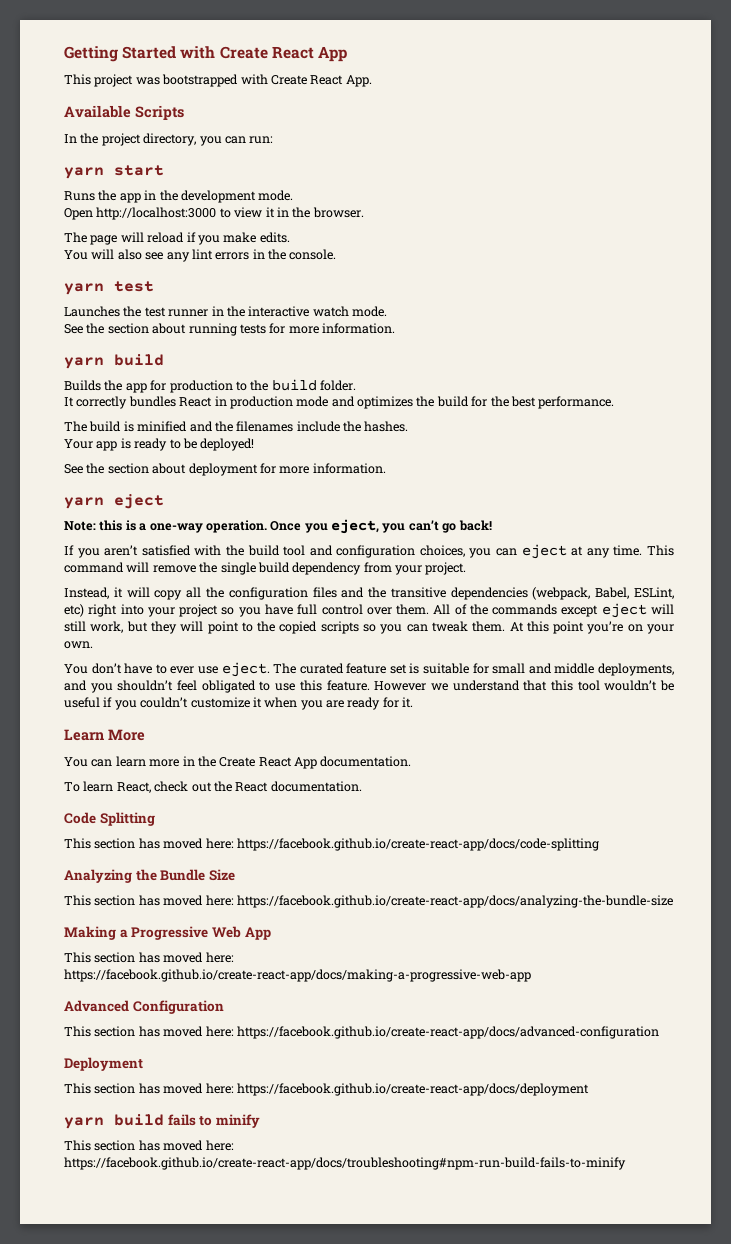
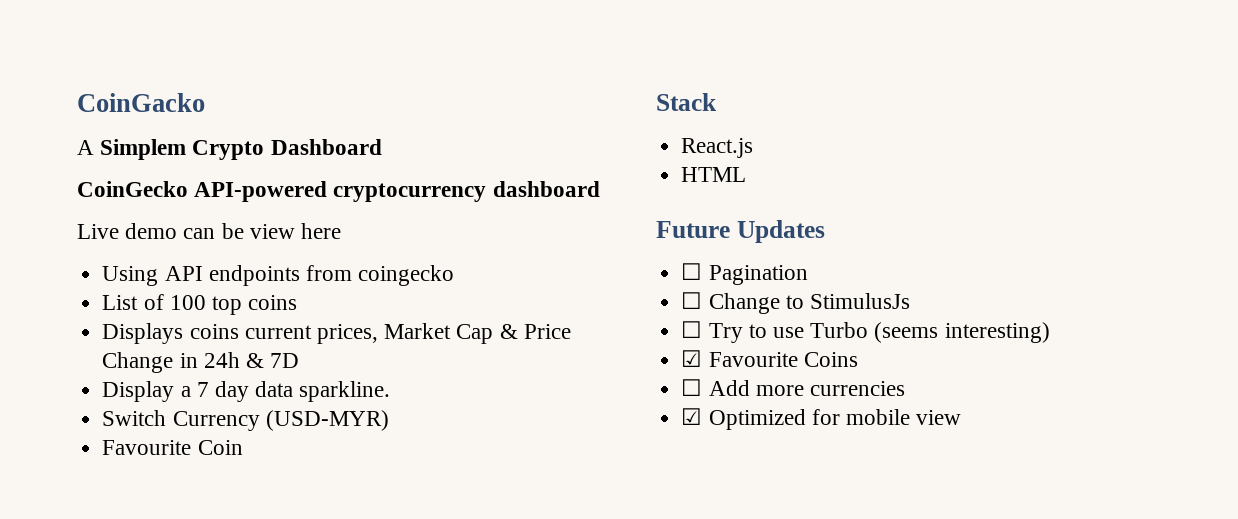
[64,46,347,62] [64,74,372,87] [64,105,184,120] [64,133,274,146] [64,165,164,179] [64,190,294,203] [64,207,364,220] [64,232,290,245] [64,249,337,262] [64,281,154,295] [64,306,387,317] [64,323,395,336] [64,354,164,369] [64,379,356,393] [64,396,615,409] [64,421,409,432] [64,438,255,451] [64,463,386,476] [64,494,164,509] [64,519,492,534] [64,544,674,559] [64,562,467,575] [64,587,674,600] [64,603,674,618] [64,621,674,634] [64,641,93,649] [64,662,674,677] [64,680,674,693] [64,697,414,710] [64,729,145,741] [64,756,412,769] [64,781,362,793] [64,812,155,826] [64,838,599,851] [64,869,235,883] [64,895,673,908] [64,926,271,940] [64,952,234,963] [64,969,531,982] [64,1000,224,1014] [64,1026,659,1039] [64,1057,143,1071] [64,1083,589,1096] [64,1114,260,1129] [64,1140,234,1151] [64,1157,626,1170] Getting Started with Create React App // This project was bootstrapped with Create React App. // Available Scripts // In the project directory, you can run: // yarn start // Runs the app in the development mode. // Open http://localhost:3000 to view it in the browser. // The page will reload if you make edits. // You will also see any lint errors in the console. // yarn test // Launches the test runner in the interactive watch mode. // See the section about running tests for more information. // yarn build // Builds the app for production to the build folder. // It correctly bundles React in production mode and optimizes the build for the best performance. // The build is minified and the filenames include the hashes. // Your app is ready to be deployed! // See the section about deployment for more information. // yarn eject // Note: this is a one-way operation. Once you eject, you can’t go back! // If you aren’t satisfied with the build tool and configuration choices, you can eject at any time. This command will remove the single build dependency from your project. // Instead, it will copy all the configuration files and the transitive dependencies (webpack, Babel, ESLint, etc) right into your project so you have full control over them. All of the commands except eject will still work, but they will point to the copied scripts so you can tweak them. At this point you’re on your own. // You don’t have to ever use eject. The curated feature set is suitable for small and middle deployments, and you shouldn’t feel obligated to use this feature. However we understand that this tool wouldn’t be useful if you couldn’t customize it when you are ready for it. // Learn More // You can learn more in the Create React App documentation. // To learn React, check out the React documentation. // Code Splitting // This section has moved here: https://facebook.github.io/create-react-app/docs/code-splitting // Analyzing the Bundle Size // This section has moved here: https://facebook.github.io/create-react-app/docs/analyzing-the-bundle-size // Making a Progressive Web App // This section has moved here: https://facebook.github.io/create-react-app/docs/making-a-progressive-web-app // Advanced Configuration // This section has moved here: https://facebook.github.io/create-react-app/docs/advanced-configuration // Deployment // This section has moved here: https://facebook.github.io/create-react-app/docs/deployment // yarn build fails to minify // This section has moved here: https://facebook.github.io/create-react-app/docs/troubleshooting#npm-run-build-fails-to-minify -> [77,93,205,112] [77,139,382,160] [77,181,600,202] [77,223,342,239] [102,265,455,286] [102,294,298,315] [102,323,571,344] [102,352,300,373] [102,381,391,402] [102,410,389,431] [102,440,243,455] [656,93,717,111] [681,138,754,158] [681,167,747,182] [656,220,825,243] [681,263,808,285] [681,292,910,314] [681,321,1050,343] [681,350,858,367] [681,379,905,396] [681,408,962,430] CoinGacko // A Simplem Crypto Dashboard // CoinGecko API-powered cryptocurrency dashboard // Live demo can be view here // Using API endpoints from coingecko // List of 100 top coins // Displays coins current prices, Market Cap & Price Change in 24h & 7D // Display a 7 day data sparkline. // Switch Currency (USD-MYR) // Favourite Coin // Stack // React.js // HTML // Future Updates // ☐ Pagination // ☐ Change to StimulusJs // ☐ Try to use Turbo (seems interesting) // ☑ Favourite Coins // ☐ Add more currencies // ☑ Optimized for mobile view

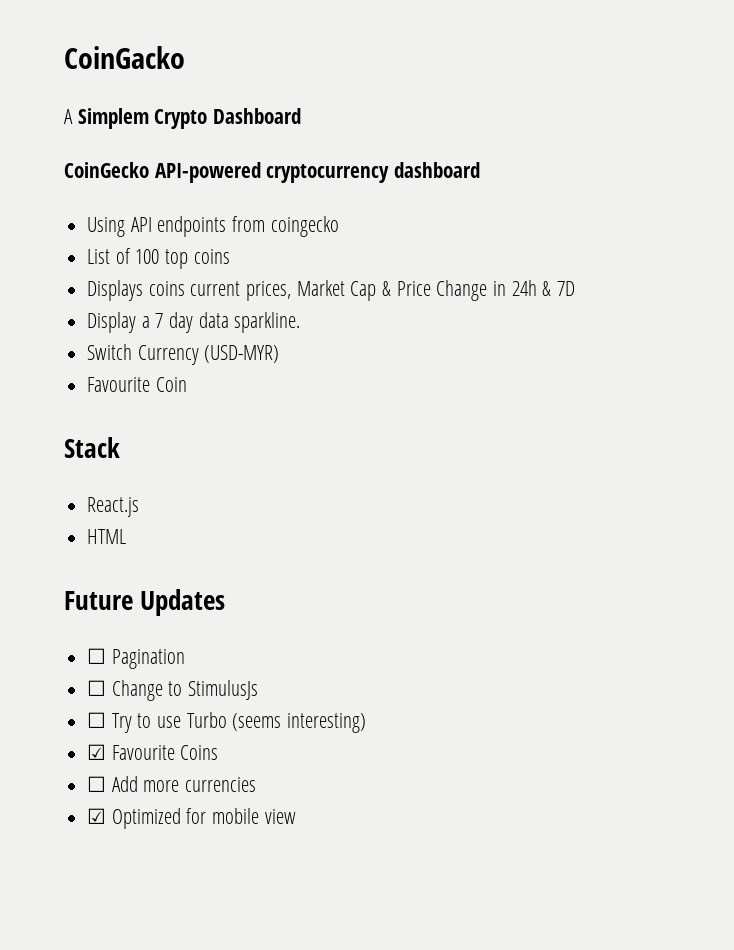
[77,223,342,239] // Live demo can be view here -> (481, 170) none

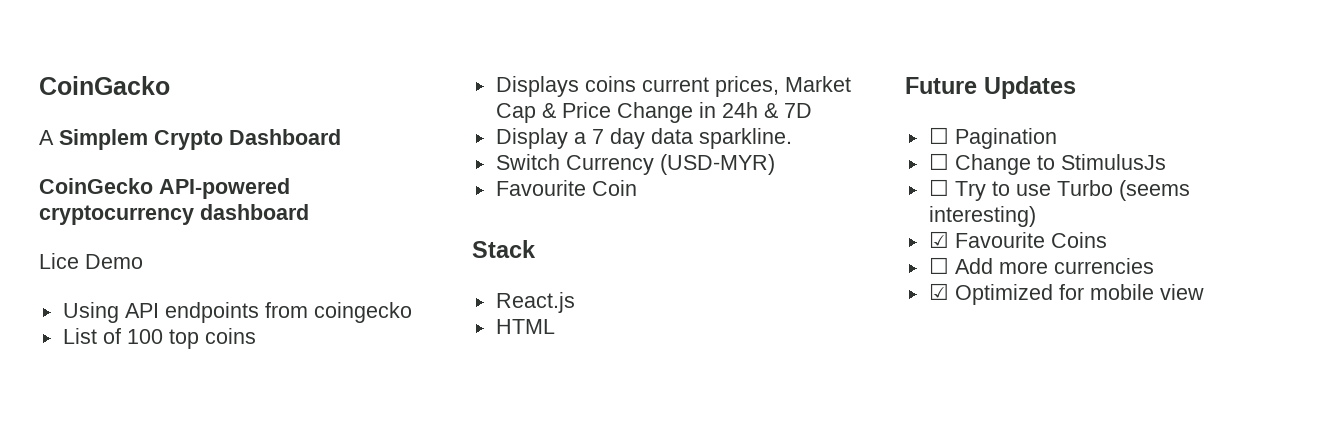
(481, 170) none -> [39,253,143,269] // Lice Demo

